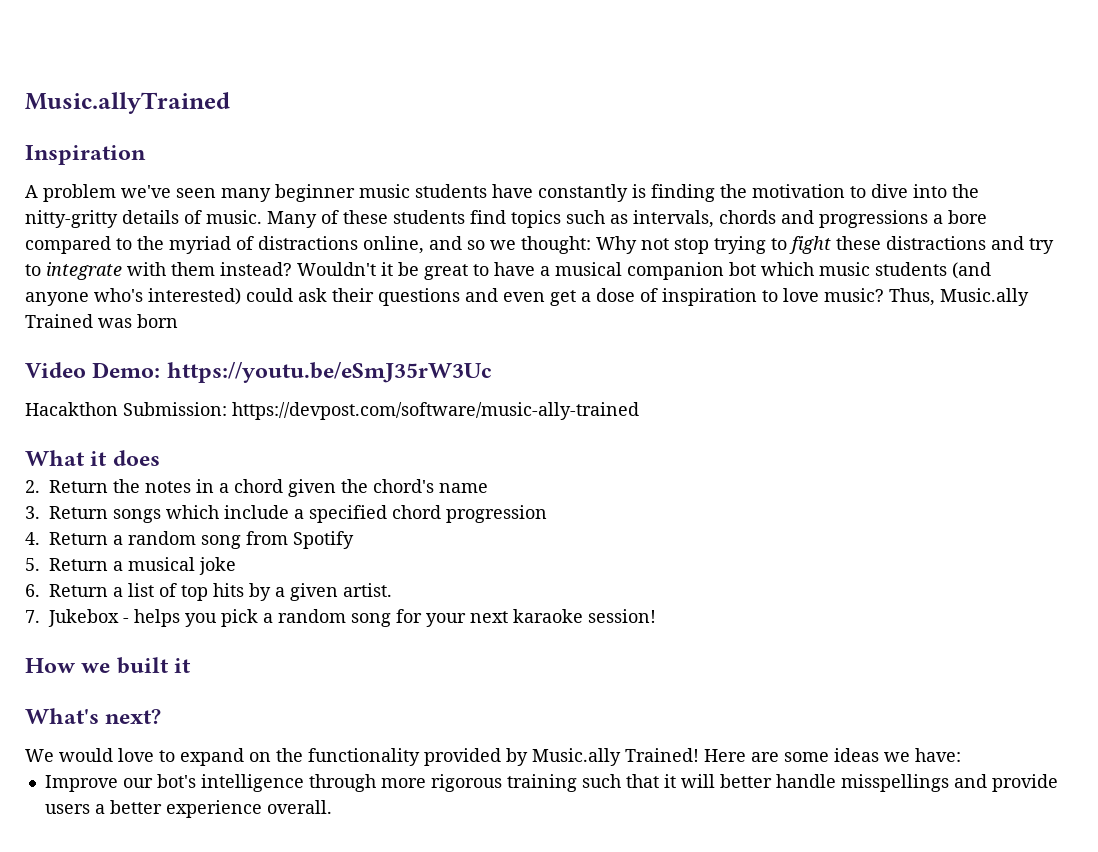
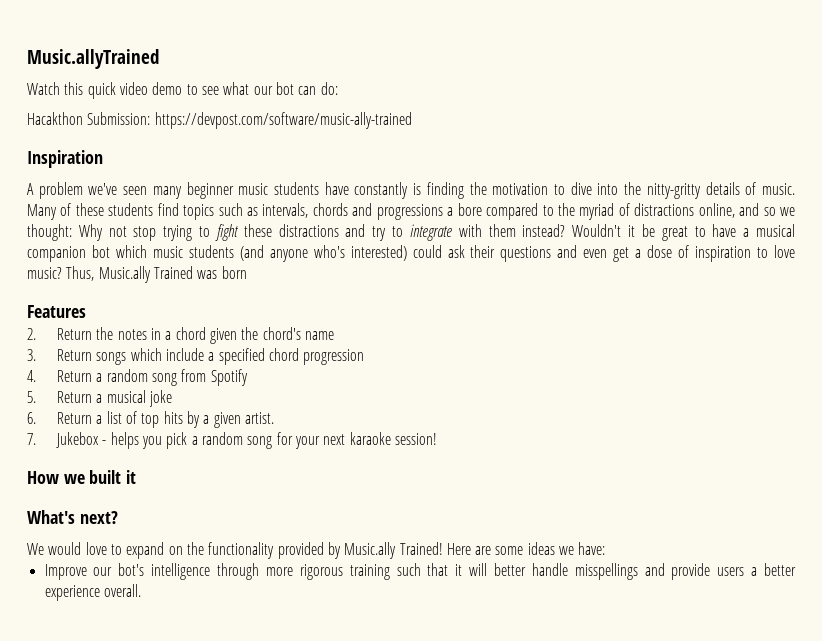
(230, 103) none -> [27,82,338,99] [27,112,412,129] // Watch this quick video demo to see what our bot can do: // Hacakthon Submission: https://devpost.com/software/music-ally-trained
[25,361,492,383] [25,402,639,420] [25,450,160,466] Video Demo: https://youtu.be/eSmJ35rW3Uc // Hacakthon Submission: https://devpost.com/software/music-ally-trained // What it does -> [27,305,86,318] Features

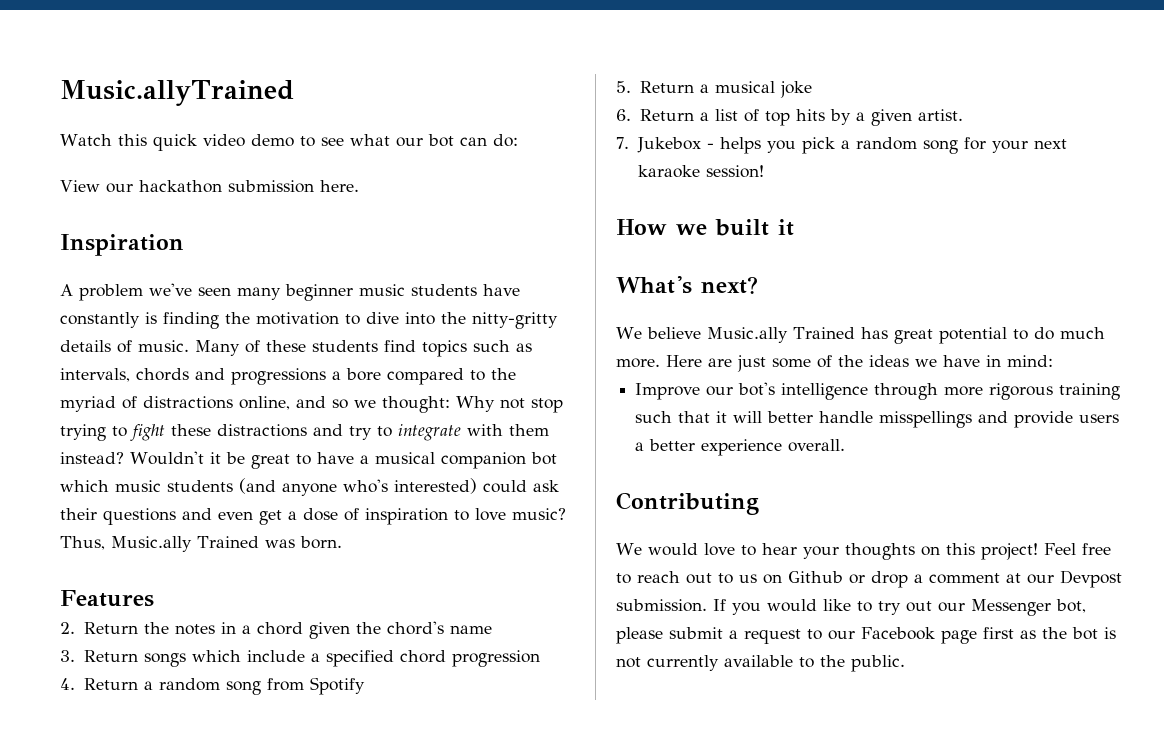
[27,112,412,129] Hacakthon Submission: https://devpost.com/software/music-ally-trained -> [60,180,359,193] View our hackathon submission here.
[221,266,247,279] born -> [299,536,342,549] born.
[48,542,606,559] would love to expand on the functionality provided by Music.ally Trained! Here are some ideas we have: -> [646,327,1105,344] [616,355,1053,372] believe Music.ally Trained has great potential to do much more. Here are just some of the ideas we have in mind:
(141, 590) none -> [616,492,759,515] [616,543,1111,560] [616,570,1122,588] [616,599,1086,616] [616,627,1116,644] [616,655,905,672] // Contributing // We would love to hear your thoughts on this project! Feel free to reach out to us on Github or drop a comment at our Devpost submission. If you would like to try out our Messenger bot, please submit a request to our Facebook page first as the bot is not currently available to the public.

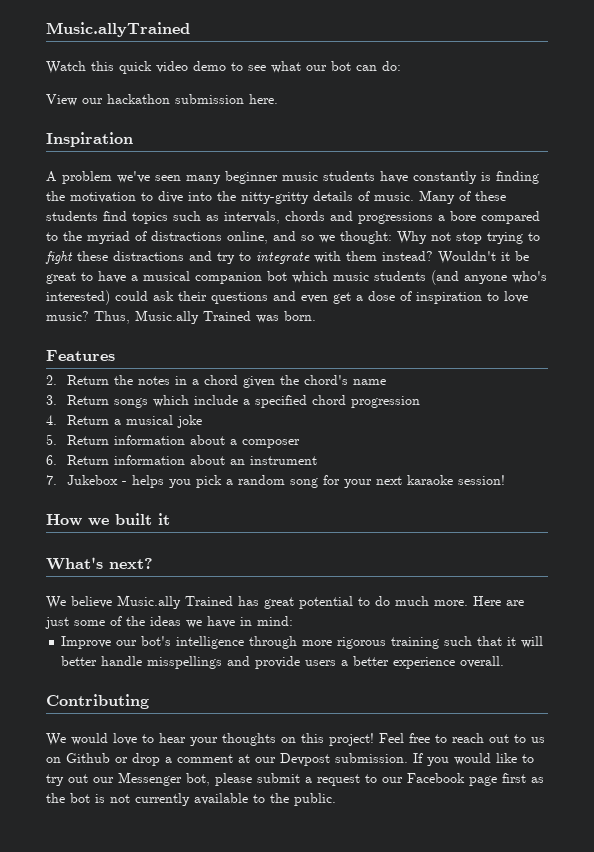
[158,677,365,695] [616,81,812,98] [616,109,963,126] random song from Spotify // 5. Return a musical joke // 6. Return a list of top hits by a given artist. -> [126,415,203,428] [46,434,301,448] [46,455,318,465] musical joke // 5. Return information about a composer // 6. Return information about an instrument

